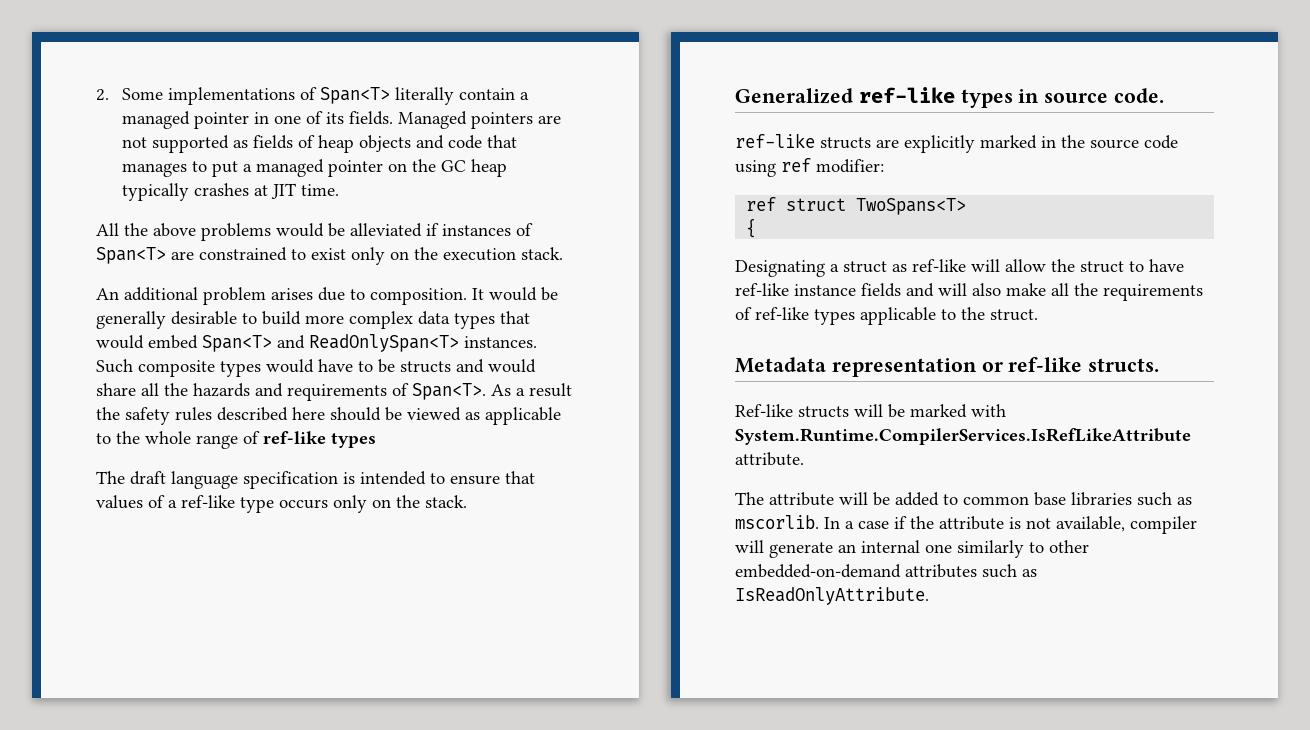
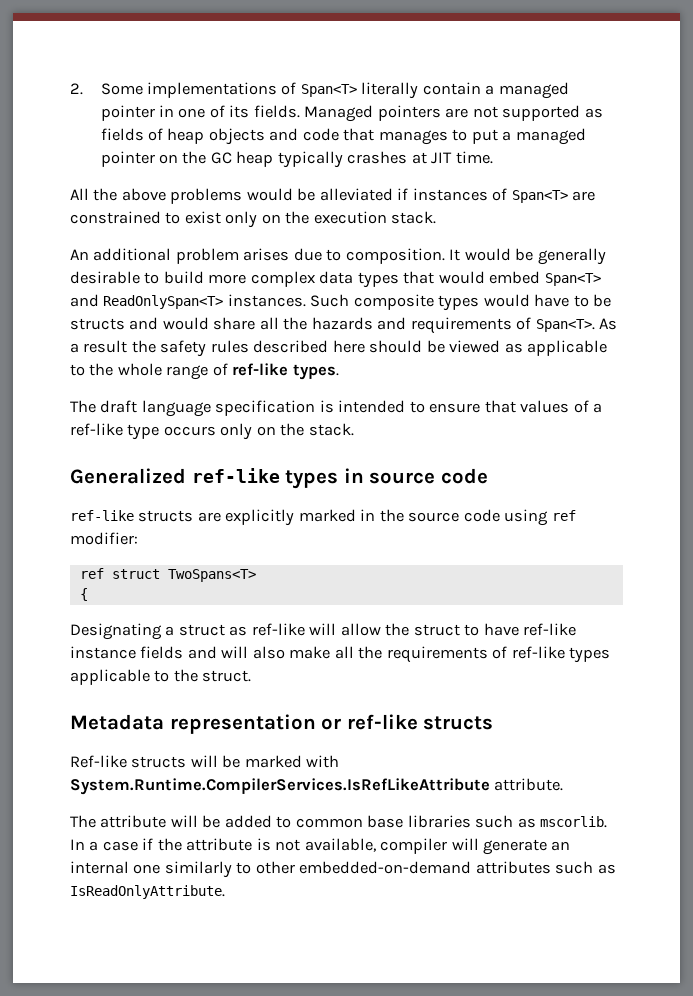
[331,433,376,448] types -> [292,364,339,380] types.
[1114,88,1165,103] code. -> [440,468,488,484] code
[1088,358,1160,372] structs. -> [423,716,494,730] structs

